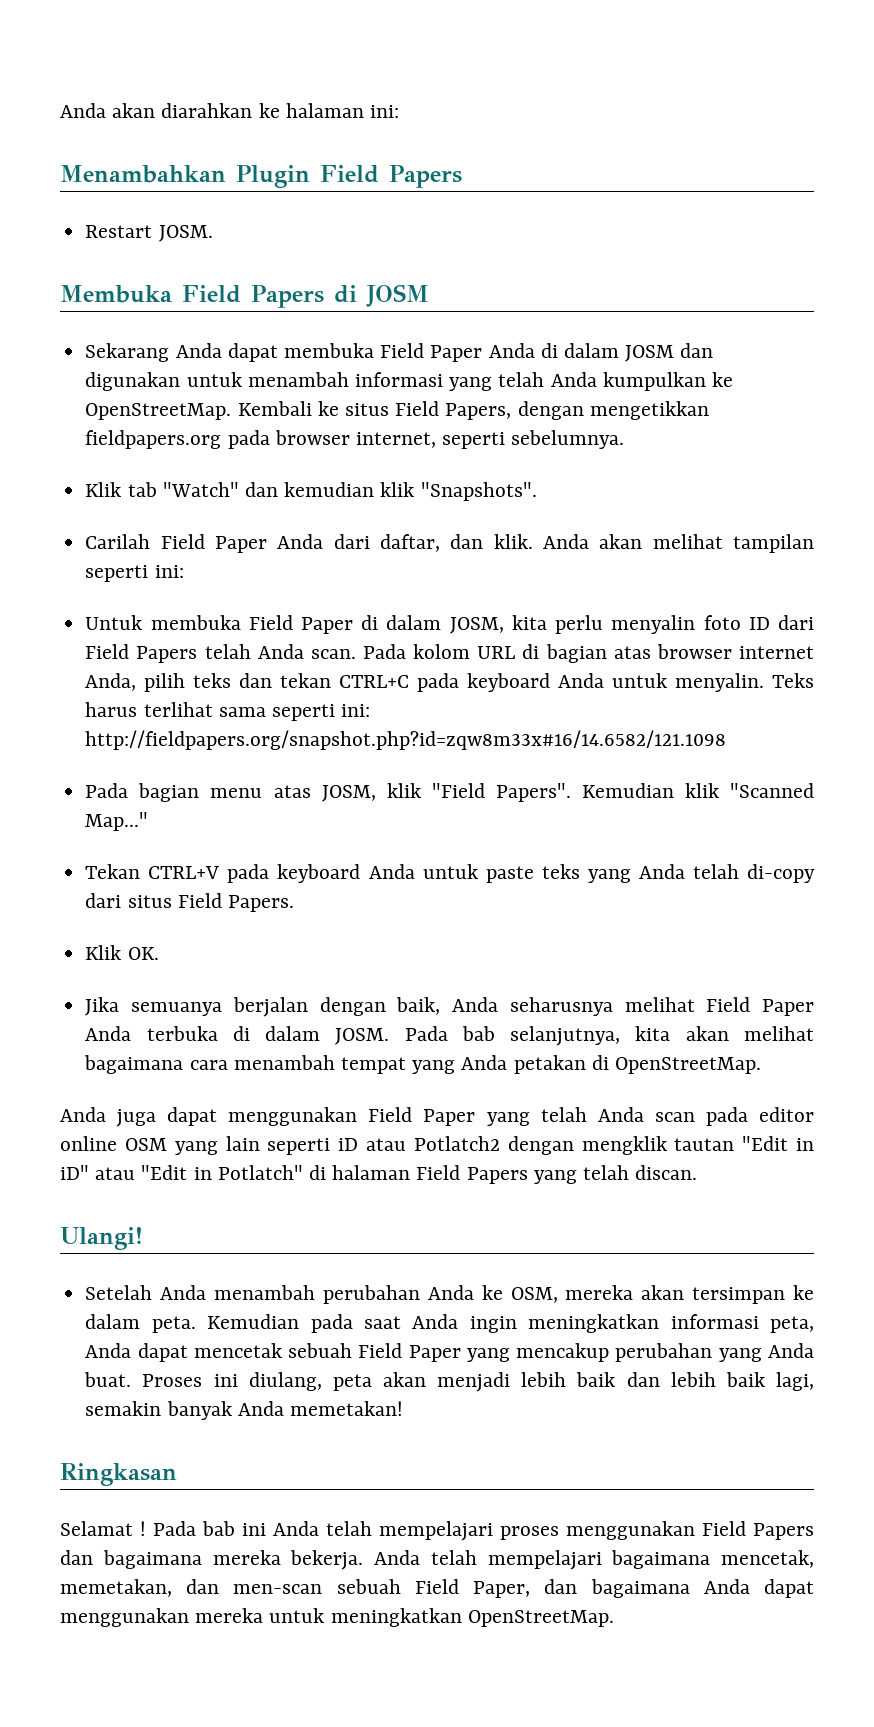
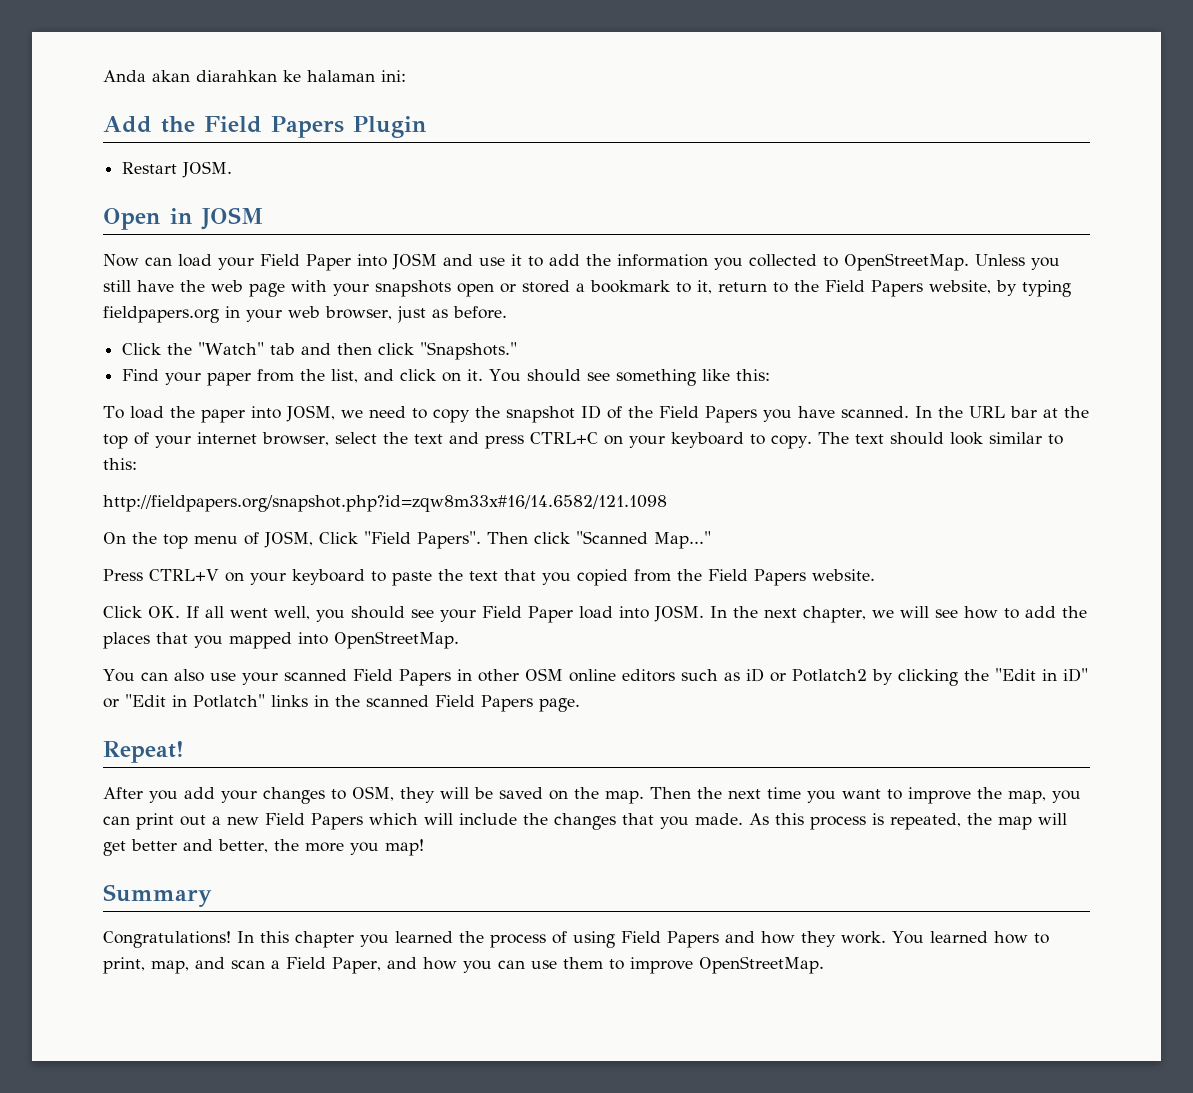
[60,165,462,188] Menambahkan Plugin Field Papers -> [103,116,427,138] Add the Field Papers Plugin
[60,284,429,308] [85,343,714,362] [85,372,733,391] [85,401,709,420] [85,430,625,449] [85,482,537,501] [85,534,814,553] [85,565,184,582] [85,615,815,634] [85,644,814,663] [85,673,815,692] [85,702,371,721] [85,730,727,750] [85,783,815,802] [85,812,149,831] [85,864,815,883] [85,893,294,912] [85,945,159,960] [85,997,814,1017] [85,1026,814,1046] [84,1055,761,1074] [60,1107,814,1127] [60,1136,735,1155] Membuka Field Papers di JOSM // Sekarang Anda dapat membuka Field Paper Anda di dalam JOSM dan digunakan untuk menambah informasi yang telah Anda kumpulkan ke OpenStreetMap. Kembali ke situs Field Papers, dengan mengetikkan fieldpapers.org pada browser internet, seperti sebelumnya. // Klik tab "Watch" dan kemudian klik "Snapshots". // Carilah Field Paper Anda dari daftar, dan klik. Anda akan melihat tampilan seperti ini: // Untuk membuka Field Paper di dalam JOSM, kita perlu menyalin foto ID dari Field Papers telah Anda scan. Pada kolom URL di bagian atas browser internet Anda, pilih teks dan tekan CTRL+C pada keyboard Anda untuk menyalin. Teks harus terlihat sama seperti ini: http://fieldpapers.org/snapshot.php?id=zqw8m33x#16/14.6582/121.1098 // Pada bagian menu atas JOSM, klik "Field Papers". Kemudian klik "Scanned Map..." // Tekan CTRL+V pada keyboard Anda untuk paste teks yang Anda telah di-copy dari situs Field Papers. // Klik OK. // Jika semuanya berjalan dengan baik, Anda seharusnya melihat Field Paper Anda terbuka di dalam JOSM. Pada bab selanjutnya, kita akan melihat bagaimana cara menambah tempat yang Anda petakan di OpenStreetMap. // Anda juga dapat menggunakan Field Paper yang telah Anda scan pada editor online OSM yang lain seperti iD atau Potlatch2 dengan mengklik tautan -> [103,207,264,230] [103,253,1060,271] [103,280,1071,297] [103,306,507,323] [122,342,518,360] [122,369,771,386] [103,405,1089,423] [103,432,1063,449] [103,458,137,470] [103,495,667,512] [103,531,711,549] [103,569,875,586] [103,605,1087,623] [103,631,459,649] [103,668,989,686] Open in JOSM // Now can load your Field Paper into JOSM and use it to add the information you collected to OpenStreetMap. Unless you still have the web page with your snapshots open or stored a bookmark to it, return to the Field Papers website, by typing fieldpapers.org in your web browser, just as before. // Click the "Watch" tab and then click "Snapshots." // Find your paper from the list, and click on it. You should see something like this: // To load the paper into JOSM, we need to copy the snapshot ID of the Field Papers you have scanned. In the URL bar at the top of your internet browser, select the text and press CTRL+C on your keyboard to copy. The text should look similar to this: // http://fieldpapers.org/snapshot.php?id=zqw8m33x#16/14.6582/121.1098 // On the top menu of JOSM, Click "Field Papers". Then click "Scanned Map..." // Press CTRL+V on your keyboard to paste the text that you copied from the Field Papers website. // Click OK. If all went well, you should see your Field Paper load into JOSM. In the next chapter, we will see how to add the places that you mapped into OpenStreetMap. // You can also use your scanned Field Papers in other OSM online editors such as iD or Potlatch2 by clicking the
[95,1167,136,1180] atau -> [103,698,119,708] or
[309,1165,698,1184] [60,1227,143,1250] [85,1285,815,1304] [85,1314,814,1333] [85,1343,814,1362] [84,1372,814,1392] [85,1401,403,1420] [60,1463,177,1486] [60,1521,814,1541] [60,1550,814,1570] [60,1579,814,1598] [60,1608,462,1627] di halaman Field Papers yang telah discan. // Ulangi! // Setelah Anda menambah perubahan Anda ke OSM, mereka akan tersimpan ke dalam peta. Kemudian pada saat Anda ingin meningkatkan informasi peta, Anda dapat mencetak sebuah Field Paper yang mencakup perubahan yang Anda buat. Proses ini diulang, peta akan menjadi lebih baik dan lebih baik lagi, semakin banyak Anda memetakan! // Ringkasan // Selamat ! Pada bab ini Anda telah mempelajari proses menggunakan Field Papers dan bagaimana mereka bekerja. Anda telah mempelajari bagaimana mencetak, memetakan, dan men-scan sebuah Field Paper, dan bagaimana Anda dapat menggunakan mereka untuk meningkatkan -> [271,695,580,712] [103,741,184,763] [103,786,1081,804] [103,813,1067,830] [103,839,424,856] [103,884,212,907] [103,931,1049,948] [103,957,693,974] links in the scanned Field Papers page. // Repeat! // After you add your changes to OSM, they will be saved on the map. Then the next time you want to improve the map, you can print out a new Field Papers which will include the changes that you made. As this process is repeated, the map will get better and better, the more you map! // Summary // Congratulations! In this chapter you learned the process of using Field Papers and how they work. You learned how to print, map, and scan a Field Paper, and how you can use them to improve

